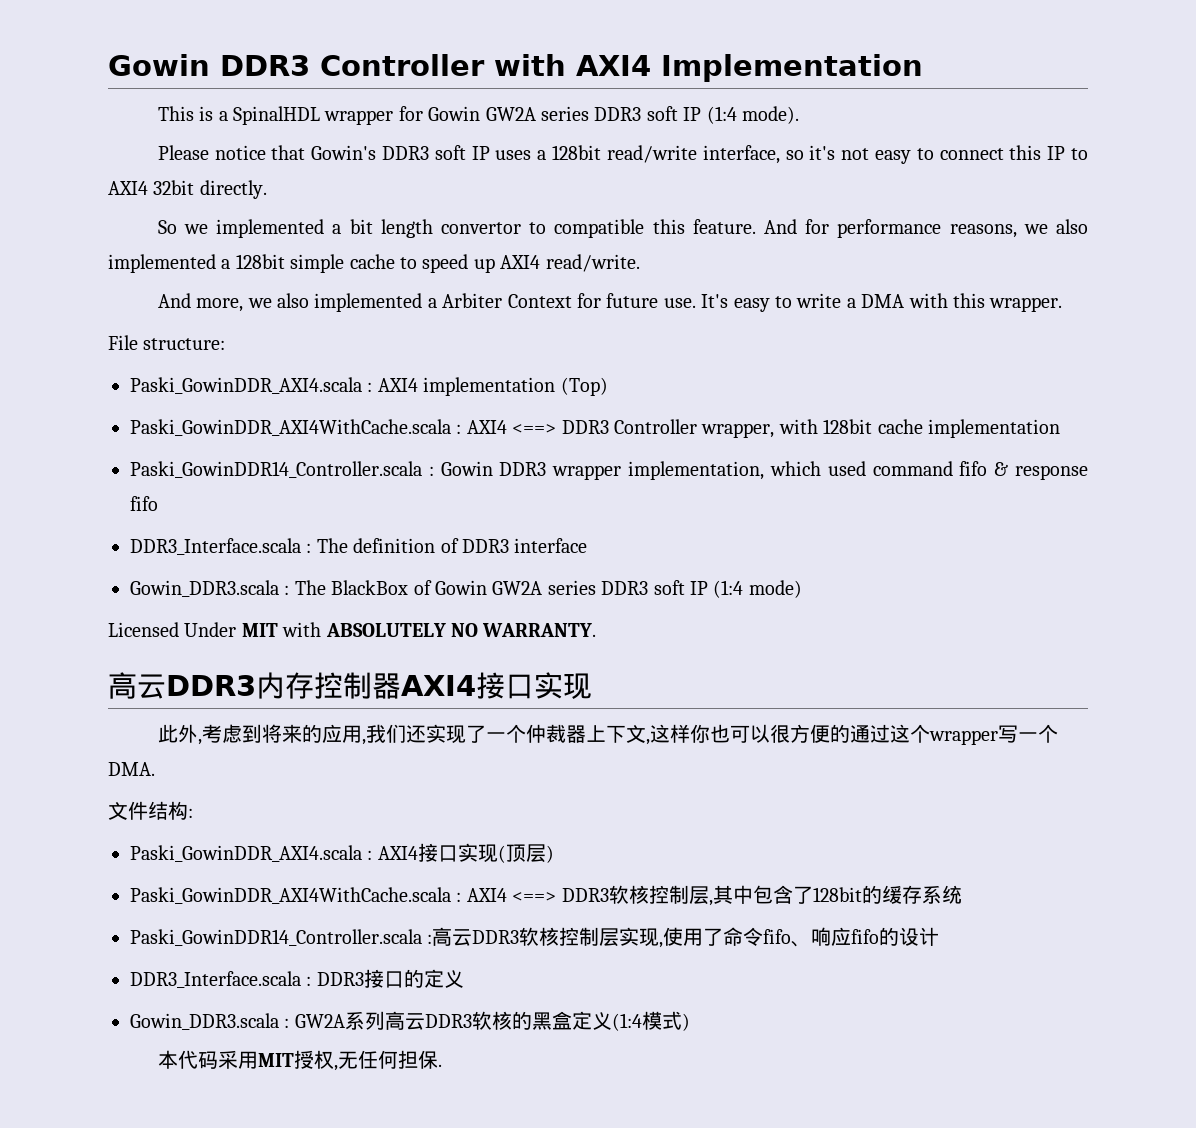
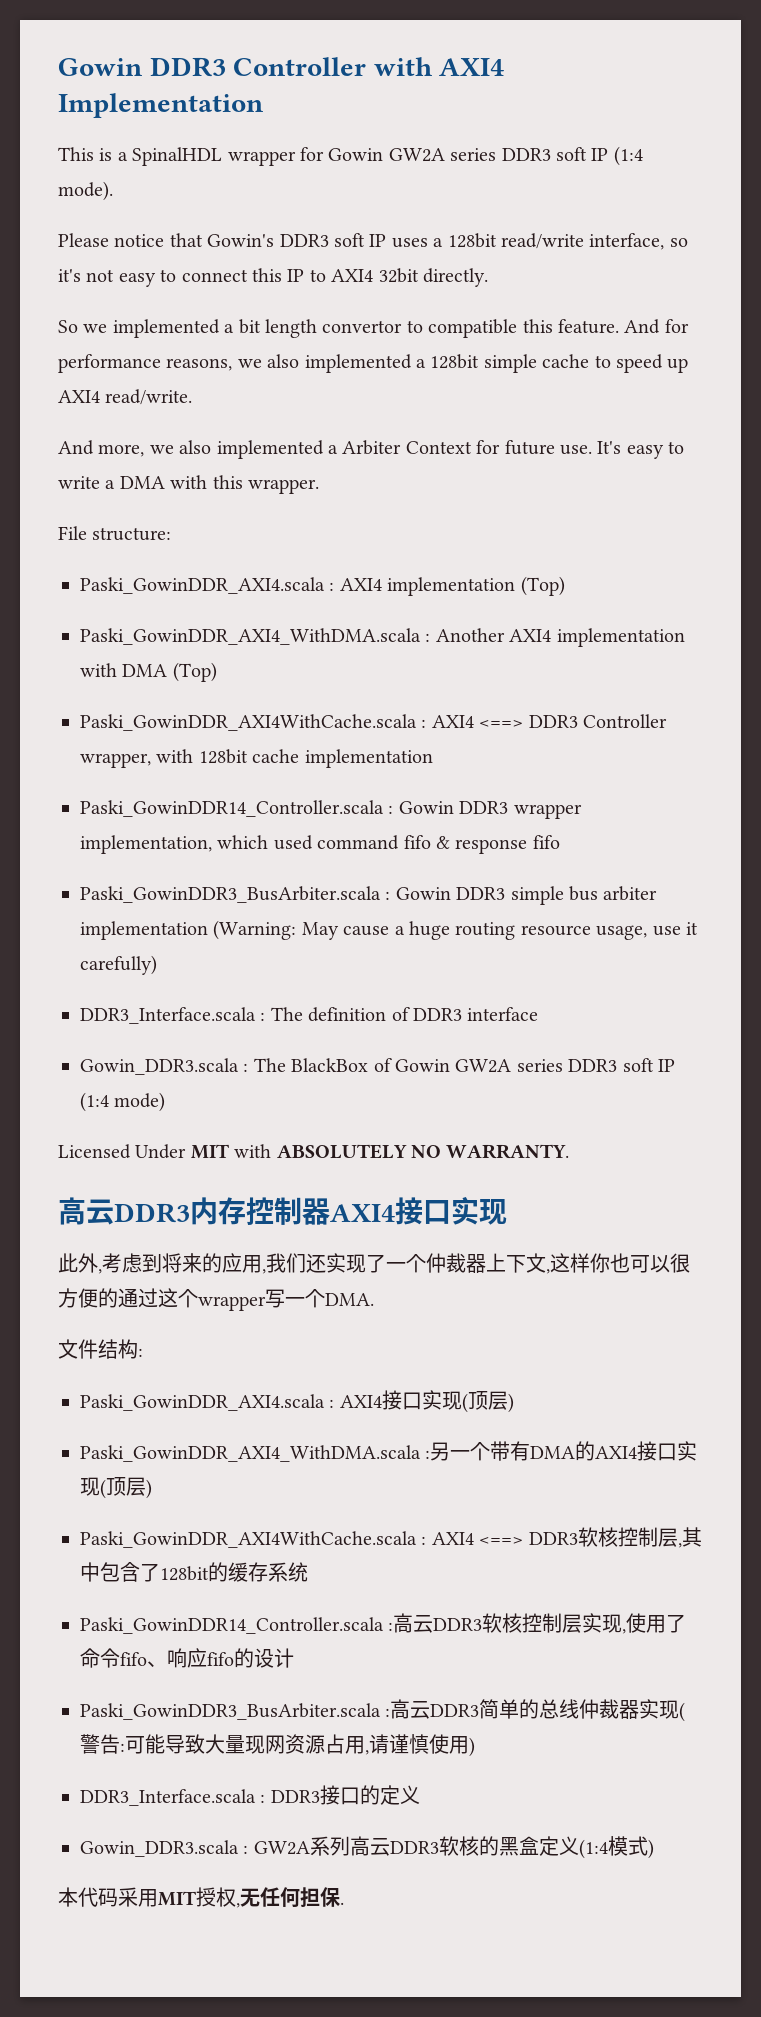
(608, 386) none -> [80,628,685,647] [80,662,217,682] // Paski_GowinDDR_AXI4_WithDMA.scala : Another AXI4 implementation with DMA (Top)
(158, 503) none -> [80,886,658,905] [80,920,698,940] [80,955,157,975] // Paski_GowinDDR3_BusArbiter.scala : Gowin DDR3 simple bus arbiter implementation (Warning: May cause a huge routing resource usage, use it carefully)
(554, 854) none -> [80,1441,698,1462] [80,1477,152,1499] // Paski_GowinDDR_AXI4_WithDMA.scala :另一个带有DMA的AXI4接口实现(顶层)
(940, 936) none -> [80,1699,686,1722] [80,1734,475,1757] // Paski_GowinDDR3_BusArbiter.scala :高云DDR3简单的总线仲裁器实现(警告:可能导致大量现网资源占用,请谨慎使用)

